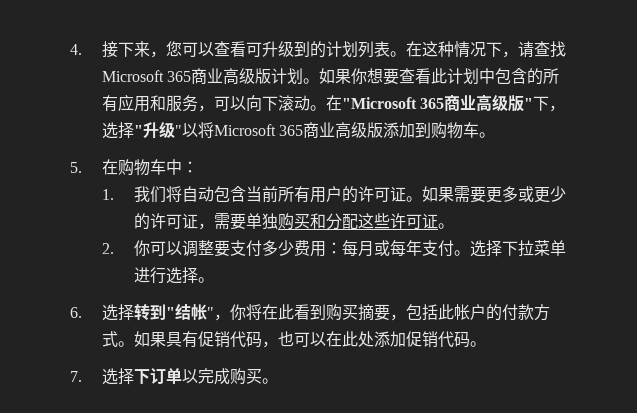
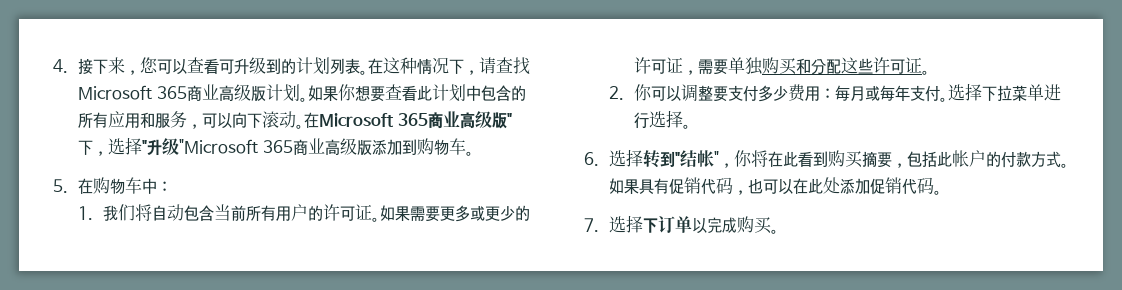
[341,97,417,109] "Microsoft -> [318,113,394,127] Microsoft
[174,122,276,138] "以将Microsoft -> [178,139,258,154] "Microsoft

